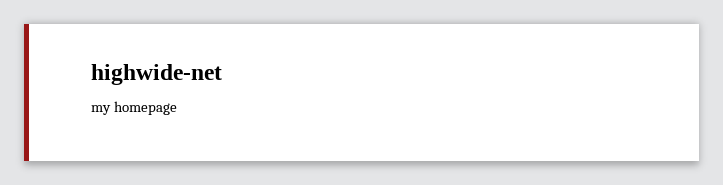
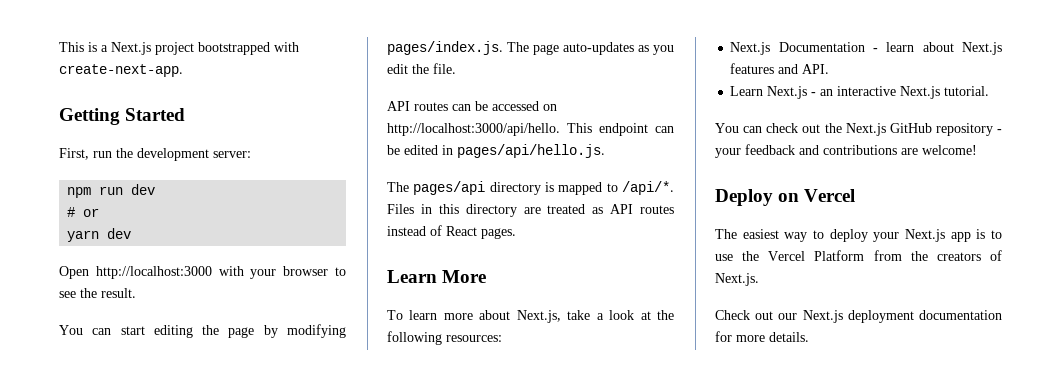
[91,64,222,85] [91,101,177,115] highwide-net // my homepage -> [59,42,299,55] [59,64,183,77] [59,108,186,125] [59,148,251,161] [67,184,156,198] [67,207,100,217] [67,228,132,242] [59,266,347,279] [59,288,136,298] [59,324,346,338] [387,41,674,55] [387,63,456,74] [387,101,557,111] [387,123,674,136] [387,144,605,158] [387,181,674,195] [387,204,674,217] [387,225,516,239] [387,270,487,283] [387,310,674,323] [387,331,502,345] [730,42,1002,55] [730,63,830,74] [730,86,990,99] [715,123,1002,136] [715,144,977,158] [715,189,856,206] [715,229,1002,242] [715,250,1002,261] [715,273,759,286] [715,310,1002,323] [715,331,809,342] This is a Next.js project bootstrapped with create-next-app. // Getting Started // First, run the development server: // npm run dev // # or // yarn dev // Open http://localhost:3000 with your browser to see the result. // You can start editing the page by modifying pages/index.js. The page auto-updates as you edit the file. // API routes can be accessed on http://localhost:3000/api/hello. This endpoint can be edited in pages/api/hello.js. // The pages/api directory is mapped to /api/*. Files in this directory are treated as API routes instead of React pages. // Learn More // To learn more about Next.js, take a look at the following resources: // Next.js Documentation - learn about Next.js features and API. // Learn Next.js - an interactive Next.js tutorial. // You can check out the Next.js GitHub repository - your feedback and contributions are welcome! // Deploy on Vercel // The easiest way to deploy your Next.js app is to use the Vercel Platform from the creators of Next.js. // Check out our Next.js deployment documentation for more details.

